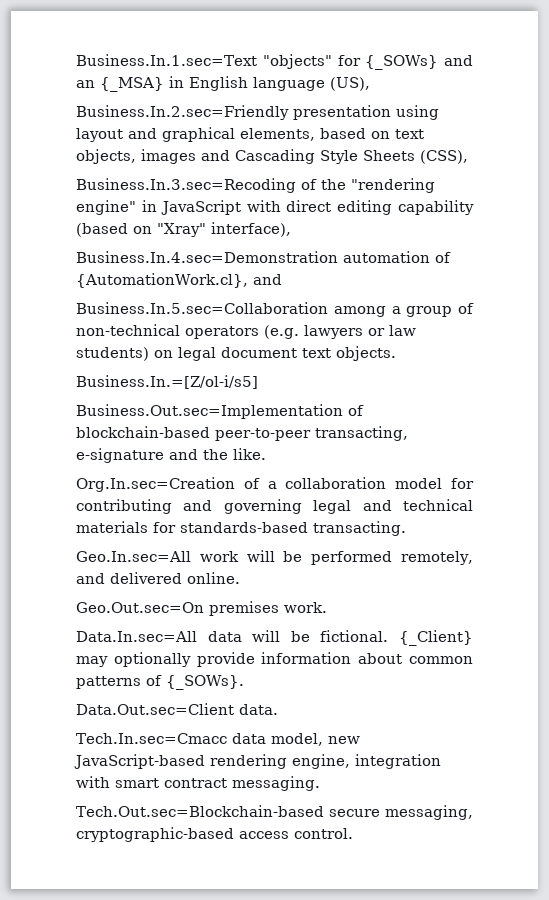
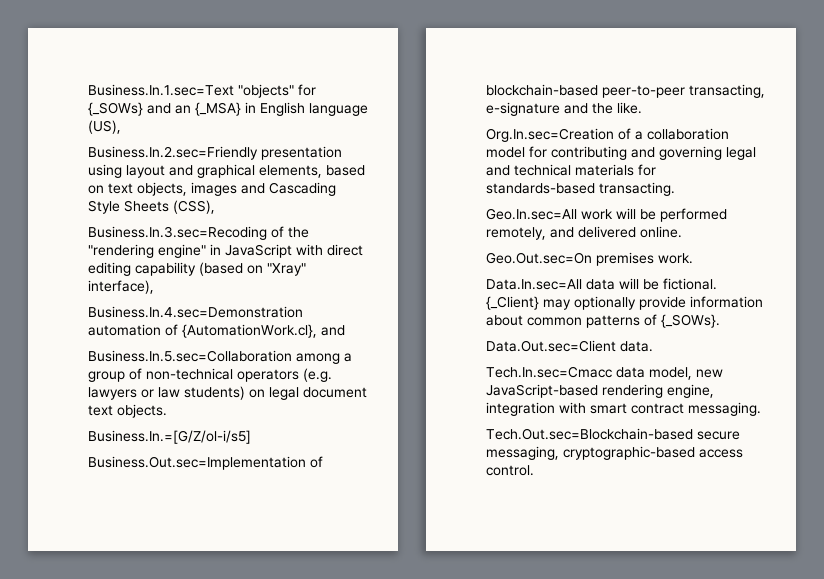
[76,375,258,389] Business.In.=[Z/ol-i/s5] -> [88,430,251,444] Business.In.=[G/Z/ol-i/s5]

